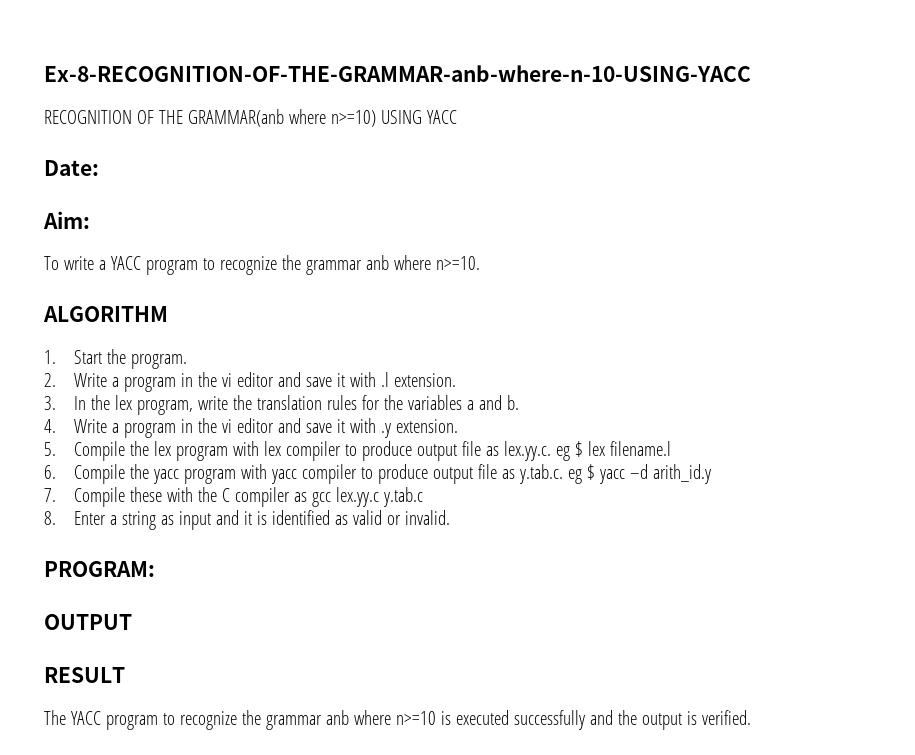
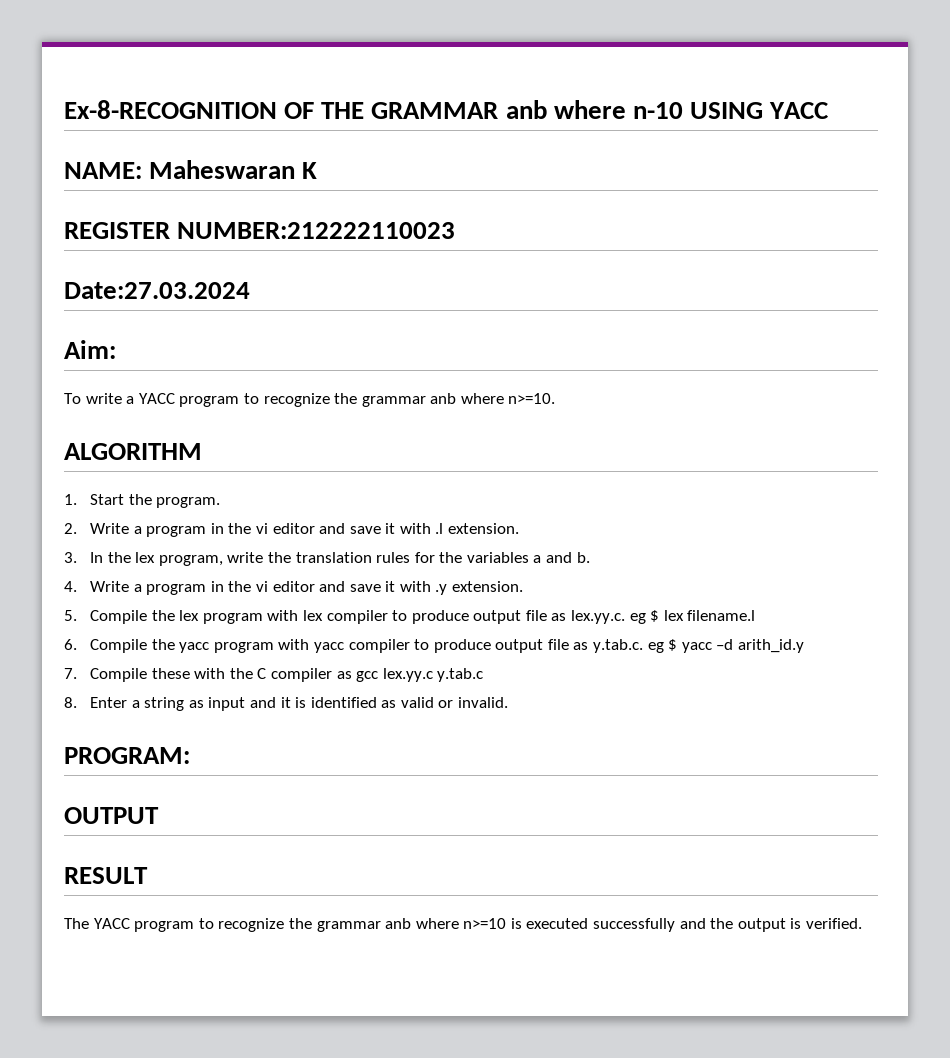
[44,65,751,82] [44,109,457,127] [44,160,99,176] Ex-8-RECOGNITION-OF-THE-GRAMMAR-anb-where-n-10-USING-YACC // RECOGNITION OF THE GRAMMAR(anb where n>=10) USING YACC // Date: -> [64,100,830,119] [64,160,318,179] [64,222,456,239] [64,282,250,299] Ex-8-RECOGNITION OF THE GRAMMAR anb where n-10 USING YACC // NAME: Maheswaran K // REGISTER NUMBER:212222110023 // Date:27.03.2024

